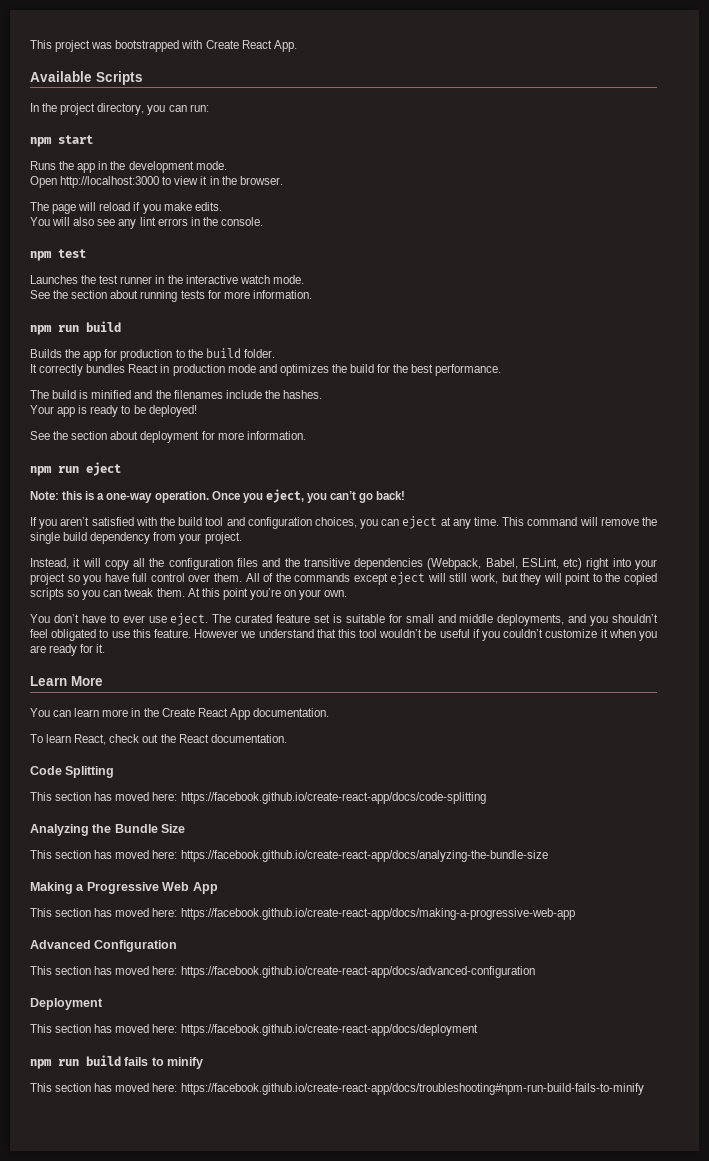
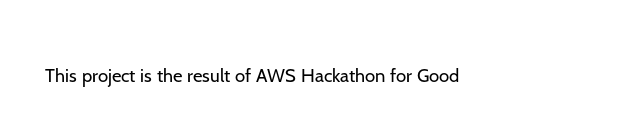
[91,40,297,52] [30,71,143,85] [30,103,209,115] [30,135,93,147] [30,161,227,173] [30,176,283,188] [30,202,222,214] [30,217,263,229] [30,249,86,261] [30,275,304,284] [30,290,312,302] [30,321,121,335] [30,348,275,361] [30,364,502,376] [30,390,322,399] [30,405,197,417] [30,431,306,443] [30,462,121,476] [30,489,406,503] [30,516,657,529] [30,532,242,544] [30,558,658,570] [30,572,658,585] [30,588,348,600] [30,613,658,626] [30,629,657,641] [30,644,106,656] [30,676,103,686] [30,708,329,720] [30,734,287,745] [30,766,115,778] [30,792,486,804] [30,824,186,836] [30,850,548,862] [30,882,218,894] [30,908,575,920] [30,940,178,952] [30,966,535,978] [30,998,103,1010] [30,1024,478,1036] [30,1055,204,1069] [30,1083,644,1095] was bootstrapped with Create React App. // Available Scripts // In the project directory, you can run: // npm start // Runs the app in the development mode. // Open http://localhost:3000 to view it in the browser. // The page will reload if you make edits. // You will also see any lint errors in the console. // npm test // Launches the test runner in the interactive watch mode. // See the section about running tests for more information. // npm run build // Builds the app for production to the build folder. // It correctly bundles React in production mode and optimizes the build for the best performance. // The build is minified and the filenames include the hashes. // Your app is ready to be deployed! // See the section about deployment for more information. // npm run eject // Note: this is a one-way operation. Once you eject, you can’t go back! // If you aren’t satisfied with the build tool and configuration choices, you can eject at any time. This command will remove the single build dependency from your project. // Instead, it will copy all the configuration files and the transitive dependencies (Webpack, Babel, ESLint, etc) right into your project so you have full control over them. All of the commands except eject will still work, but they will point to the copied scripts so you can tweak them. At this point you’re on your own. // You don’t have to ever use eject. The curated feature set is suitable for small and middle deployments, and you shouldn’t feel obligated to use this feature. However we understand that this tool wouldn’t be useful if you couldn’t customize it when you are ready for it. // Learn More // You can learn more in the Create React App documentation. // To learn React, check out the React documentation. // Code Splitting // This section has moved here: https://facebook.github.io/create-react-app/docs/code-splitting // Analyzing the Bundle Size // This section has moved here: https://facebook.github.io/create-react-app/docs/analyzing-the-bundle-size // Making a Progressive Web App // This section has moved here: https://facebook.github.io/create-react-app/docs/making-a-progressive-web-app // Advanced Configuration // This section has moved here: https://facebook.github.io/create-react-app/docs/advanced-configuration // Deployment // This section has moved here: https://facebook.github.io/create-react-app/docs/deployment // npm run build fails to minify // This section has moved here: https://facebook.github.io/create-react-app/docs/troubleshooting#npm-run-build-fails-to-minify -> [139,68,459,82] is the result of AWS Hackathon for Good

